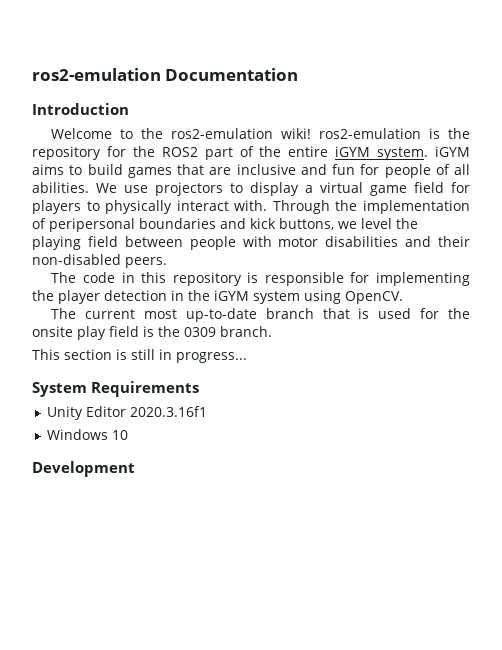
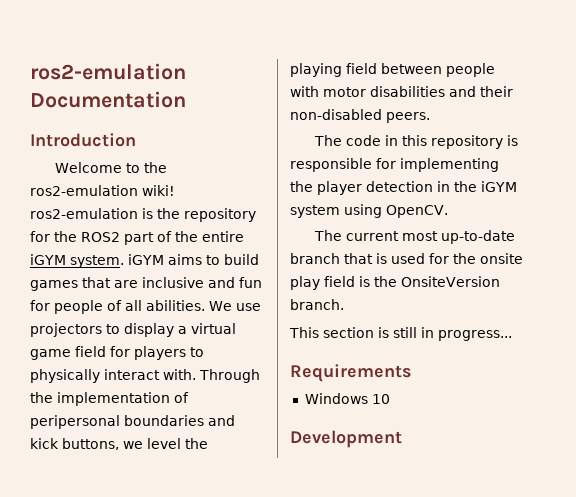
[184,327,216,337] 0309 -> [401,276,500,287] OnsiteVersion
[32,382,87,397] System -> (512, 335) none
[46,406,207,420] // Unity Editor 2020.3.16f1 -> (412, 373) none

